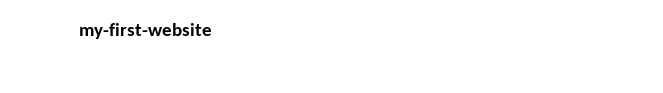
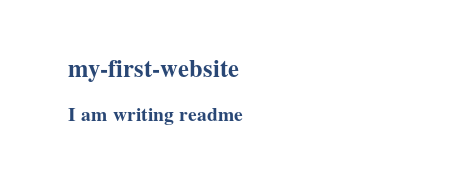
(212, 31) none -> [68,108,243,125] // I am writing readme

